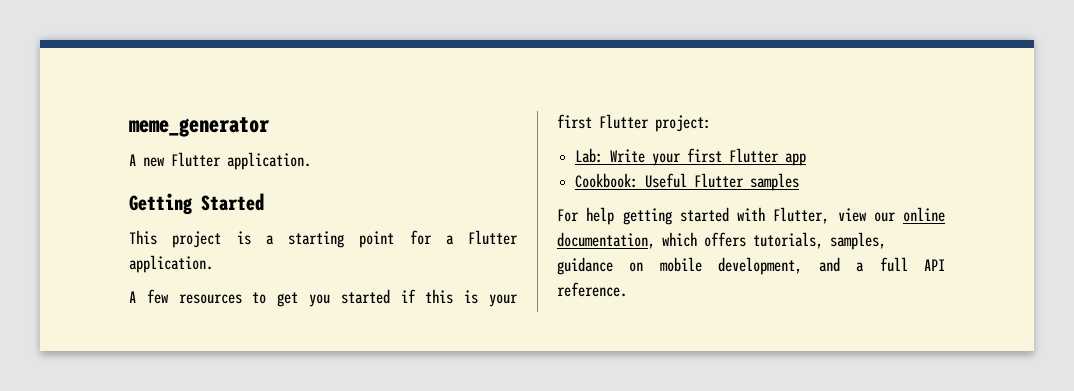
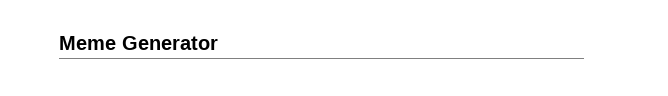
[129,117,270,137] [129,152,311,170] [129,193,264,215] [129,230,518,248] [129,255,213,273] [129,289,518,307] [557,114,711,132] [575,148,807,166] [575,173,800,191] [557,207,945,225] [557,232,886,250] [557,257,945,275] [557,282,627,297] meme_generator // A new Flutter application. // Getting Started // This project is a starting point for a Flutter application. // A few resources to get you started if this is your first Flutter project: // Lab: Write your first Flutter app // Cookbook: Useful Flutter samples // For help getting started with Flutter, view our online documentation, which offers tutorials, samples, guidance on mobile development, and a full API reference. -> [59,36,218,50] Meme Generator

